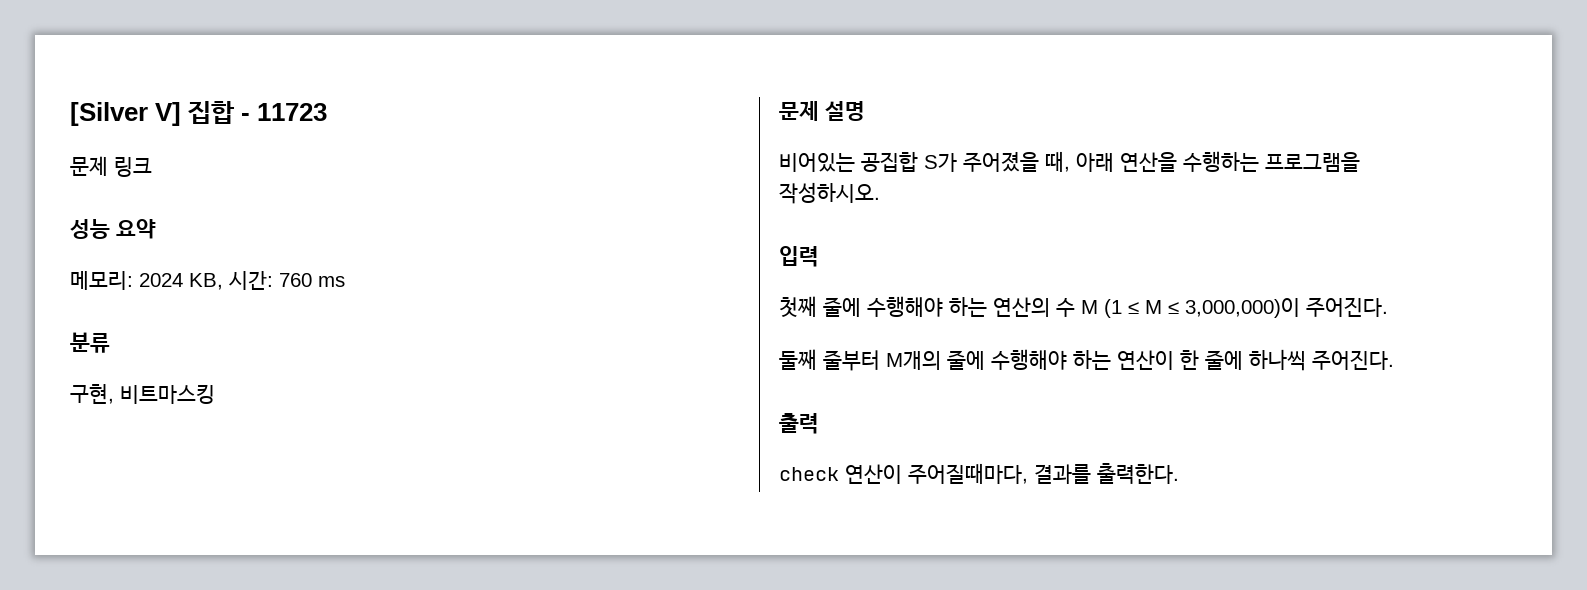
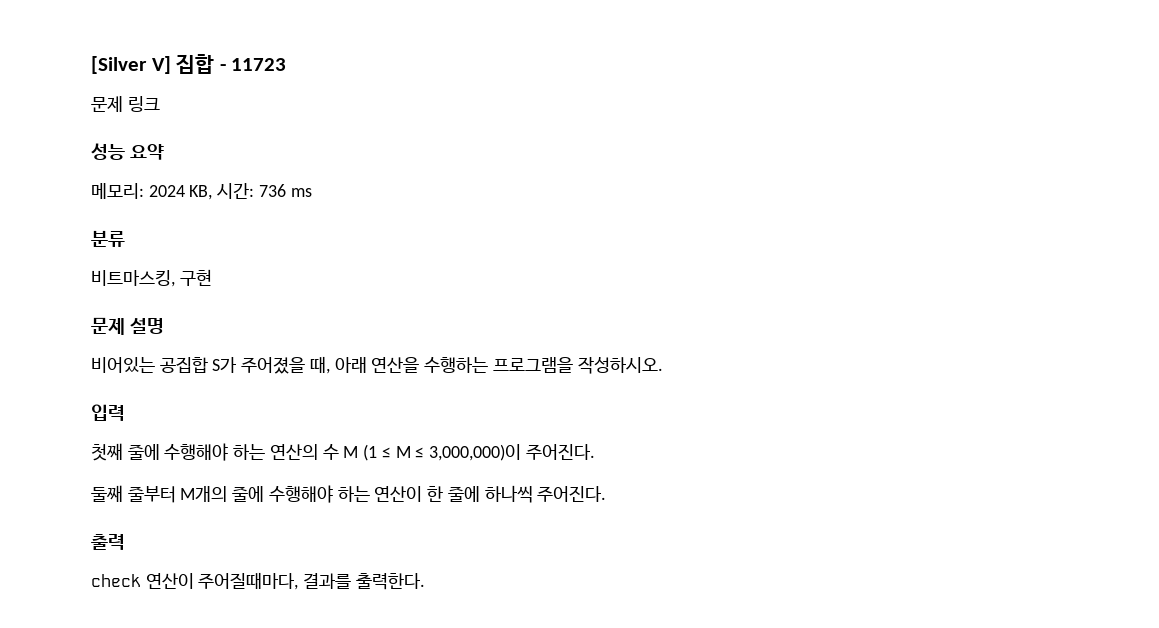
[279,273,312,287] 760 -> [258,184,286,197] 736
[70,384,215,404] 구현, 비트마스킹 -> [91,269,212,287] 비트마스킹, 구현

